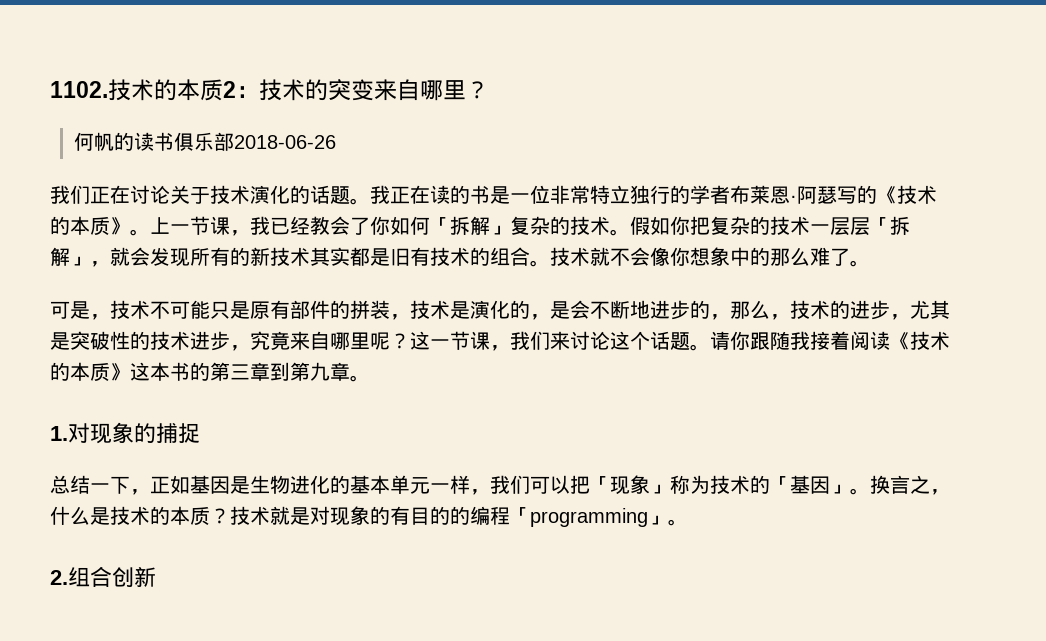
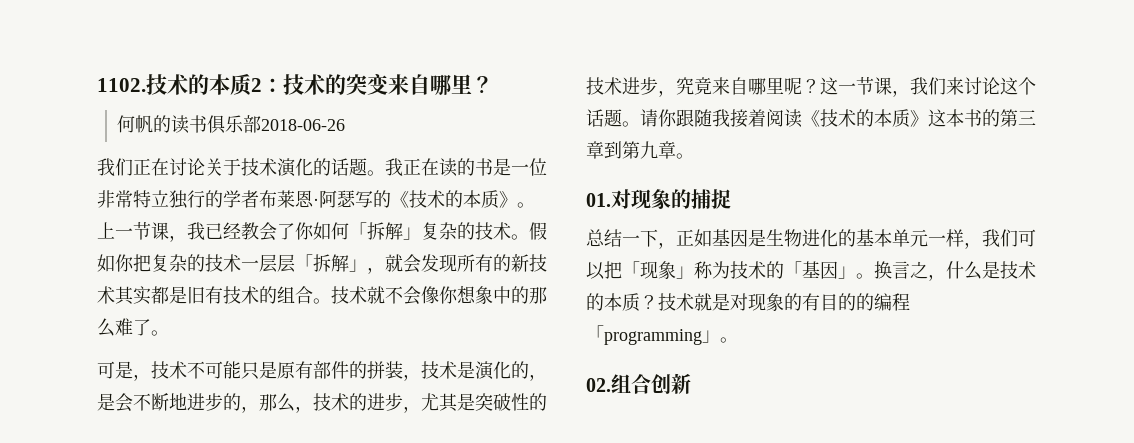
[50,426,68,441] 1. -> [586,193,611,207] 01.
[50,570,68,585] 2. -> [586,378,611,392] 02.

